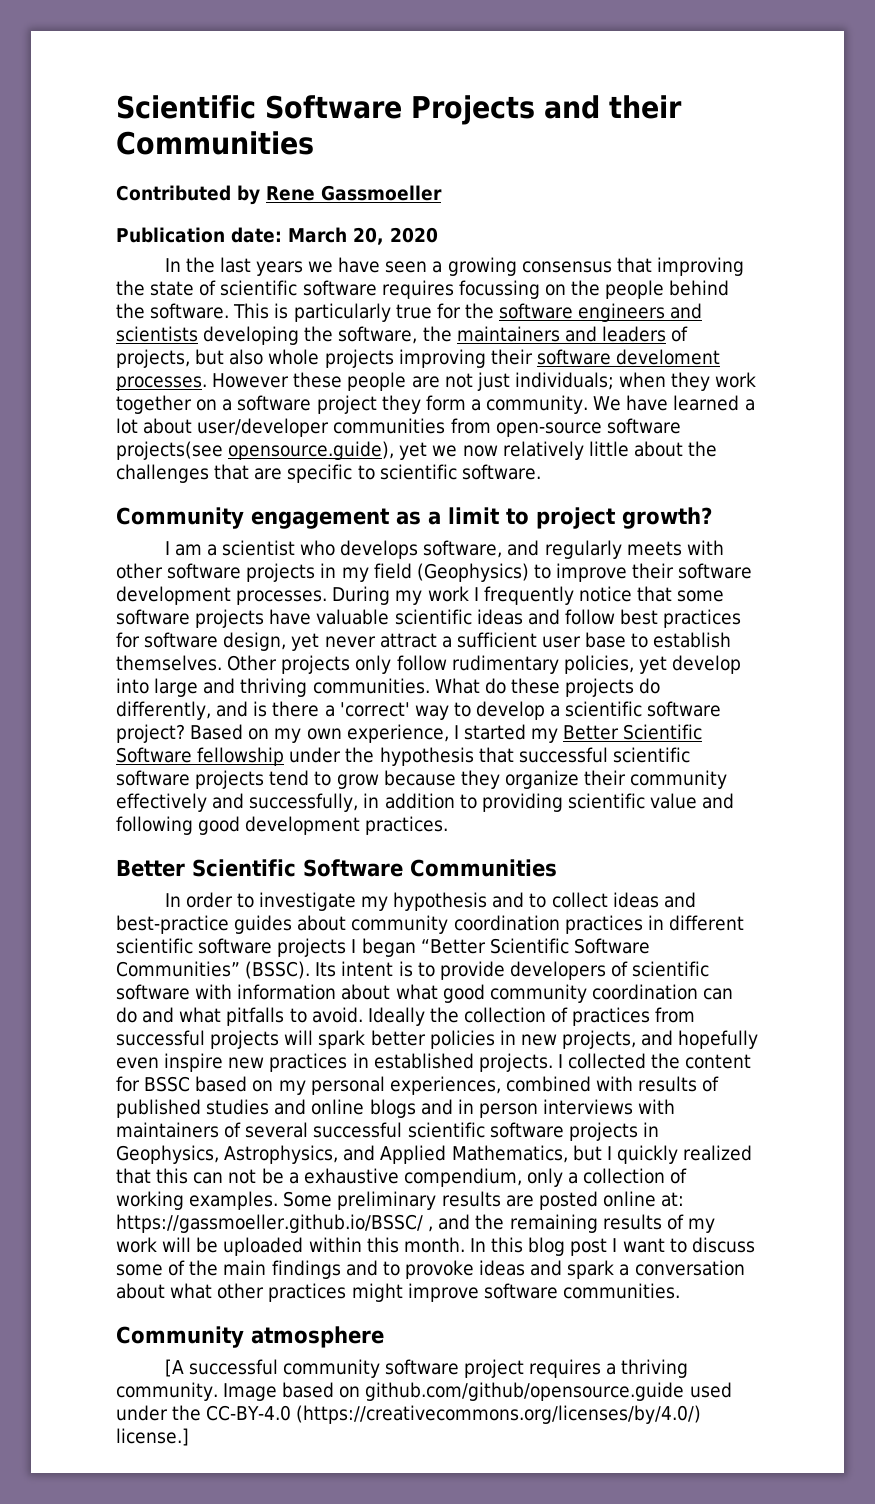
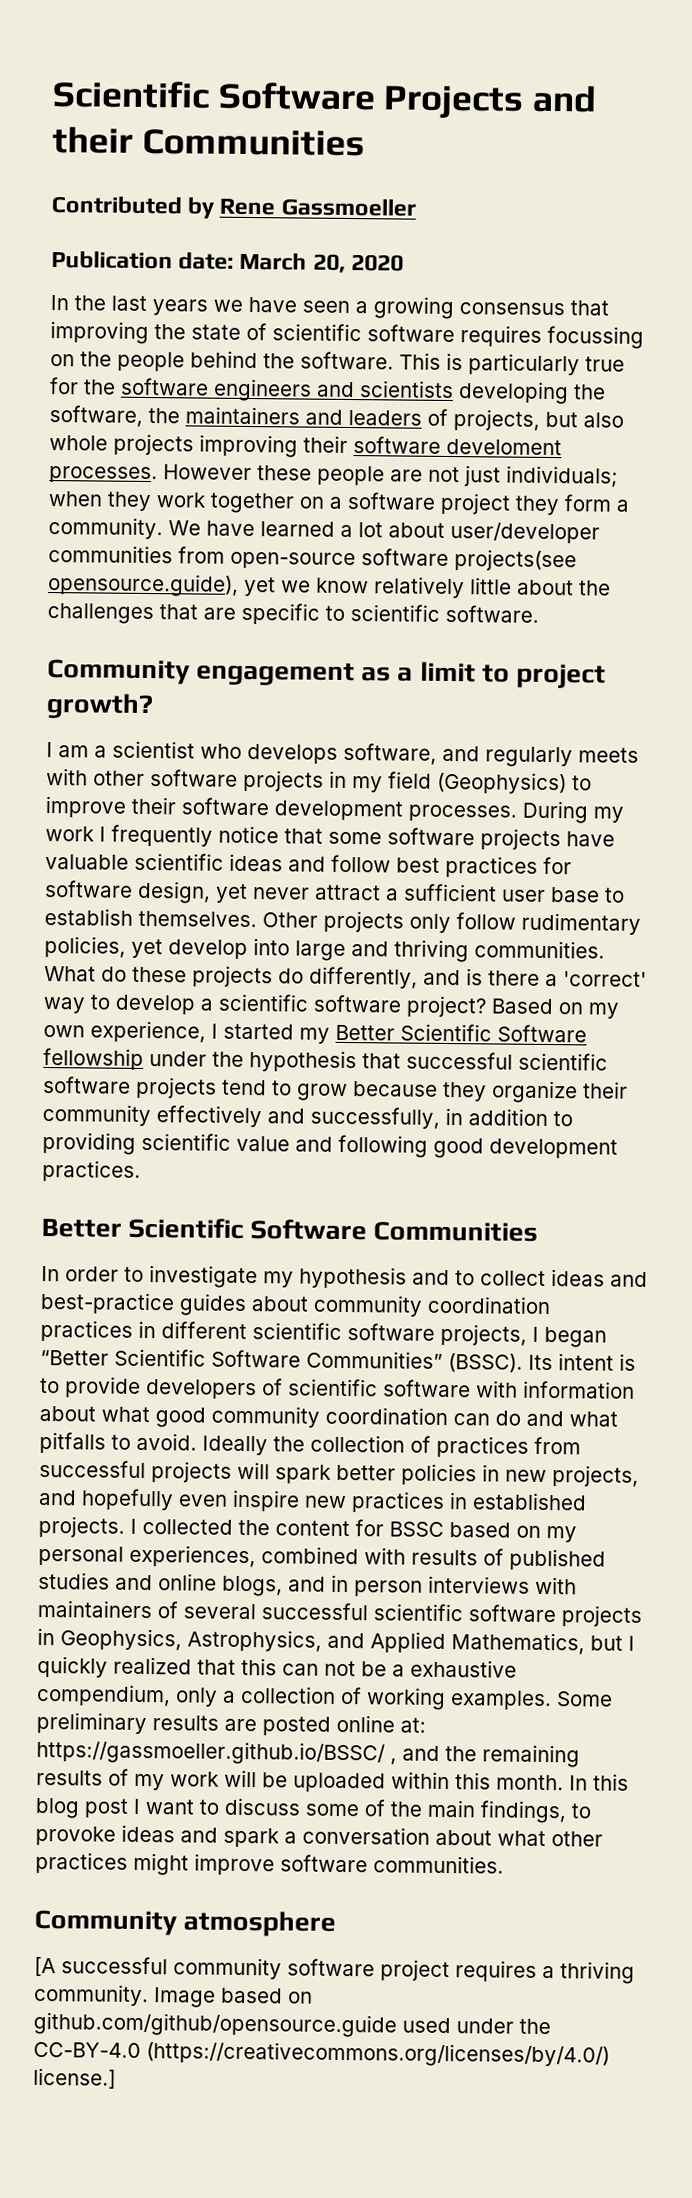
[462,445,498,457] now -> [316,577,369,594] know
[277,938,347,957] projects -> [440,1323,527,1346] projects,
[369,1099,416,1118] blogs -> [222,1575,283,1597] blogs,
[271,1260,378,1279] findings and -> [480,1800,567,1824] findings,

